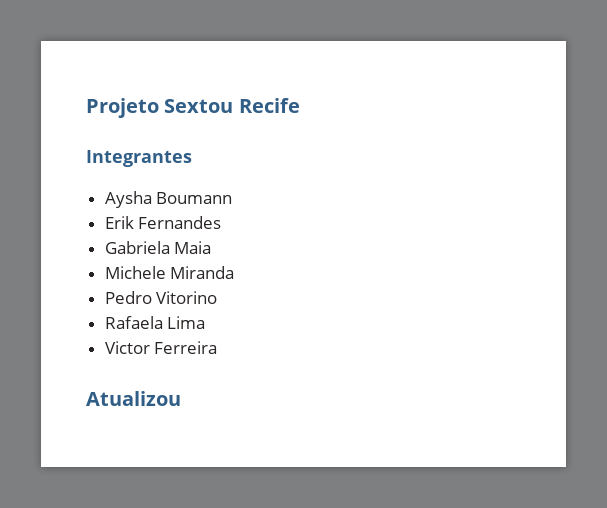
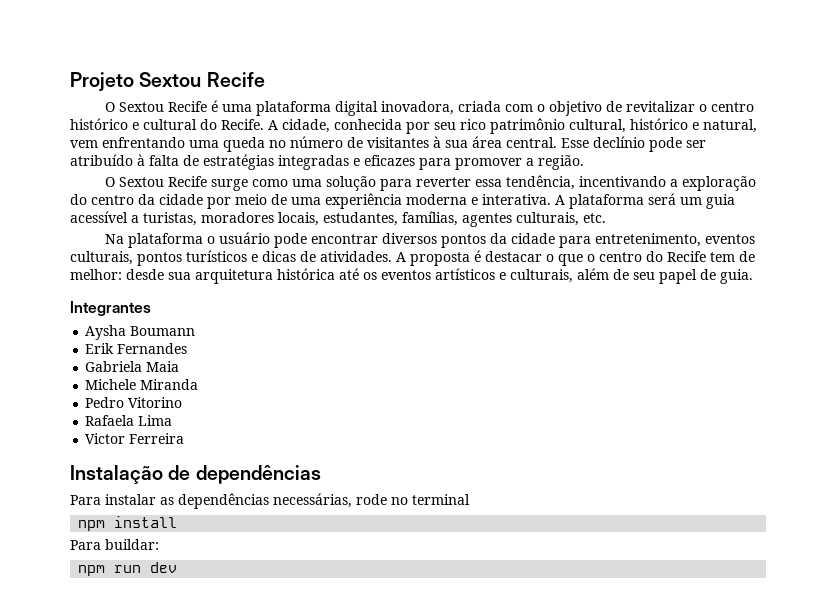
(300, 105) none -> [105,100,755,116] [70,118,757,134] [70,136,706,152] [70,154,584,170] [105,175,757,191] [70,193,735,209] [70,211,606,227] [105,232,756,248] [70,250,755,266] [70,268,753,284] // O Sextou Recife é uma plataforma digital inovadora, criada com o objetivo de revitalizar o centro histórico e cultural do Recife. A cidade, conhecida por seu rico patrimônio cultural, histórico e natural, vem enfrentando uma queda no número de visitantes à sua área central. Esse declínio pode ser atribuído à falta de estratégias integradas e eficazes para promover a região. // O Sextou Recife surge como uma solução para reverter essa tendência, incentivando a exploração do centro da cidade por meio de uma experiência moderna e interativa. A plataforma será um guia acessível a turistas, moradores locais, estudantes, famílias, agentes culturais, etc. // Na plataforma o usuário pode encontrar diversos pontos da cidade para entretenimento, eventos culturais, pontos turísticos e dicas de atividades. A proposta é destacar o que o centro do Recife tem de melhor: desde sua arquitetura histórica até os eventos artísticos e culturais, além de seu papel de guia.
[86,391,181,406] Atualizou -> [70,465,321,484] [70,493,470,509] [78,516,178,531] [70,539,159,550] [78,562,178,576] Instalação de dependências // Para instalar as dependências necessárias, rode no terminal // npm install // Para buildar: // npm run dev

